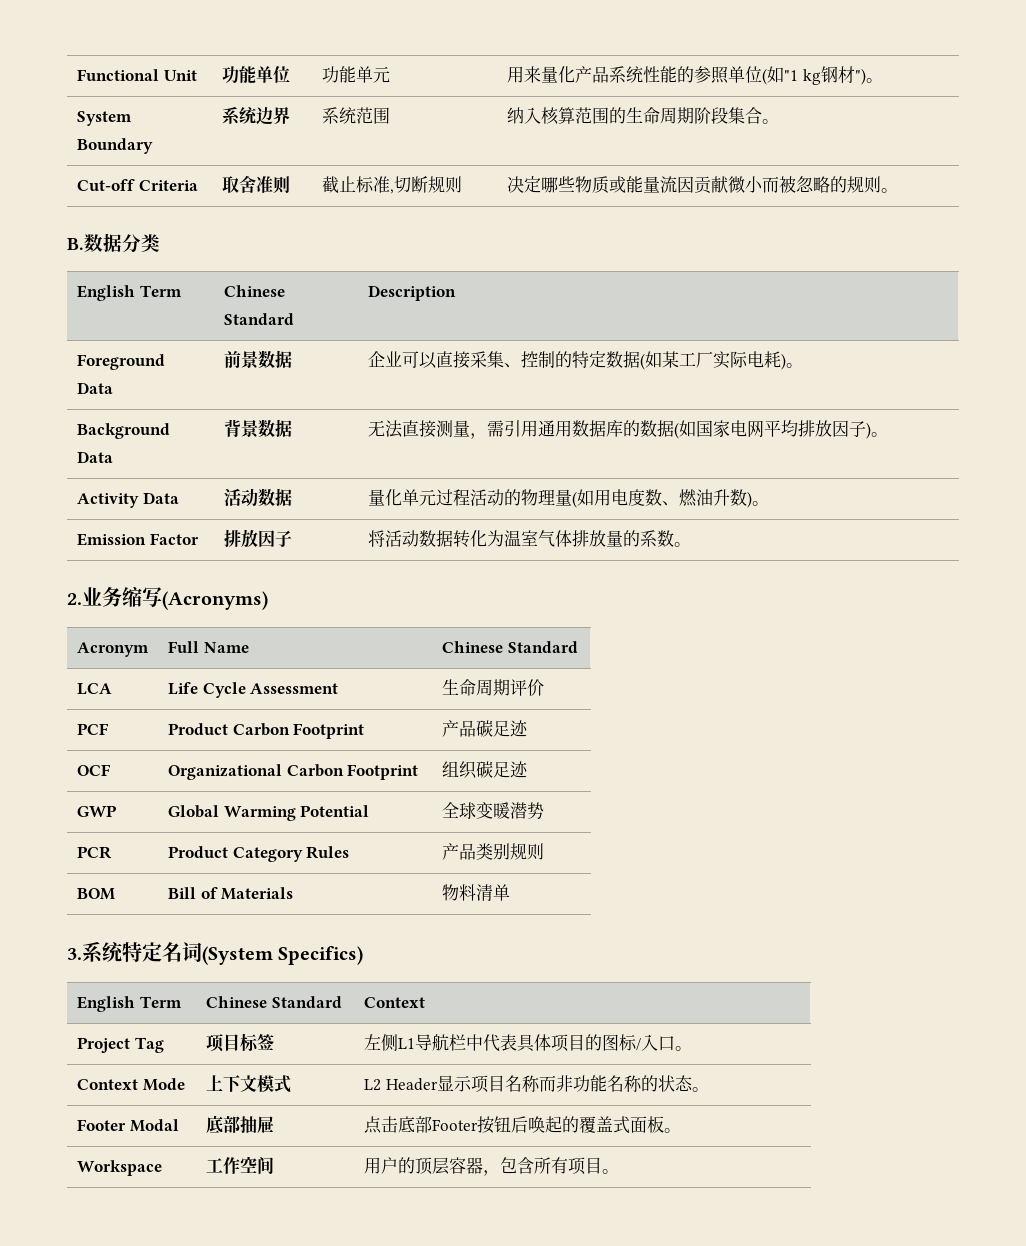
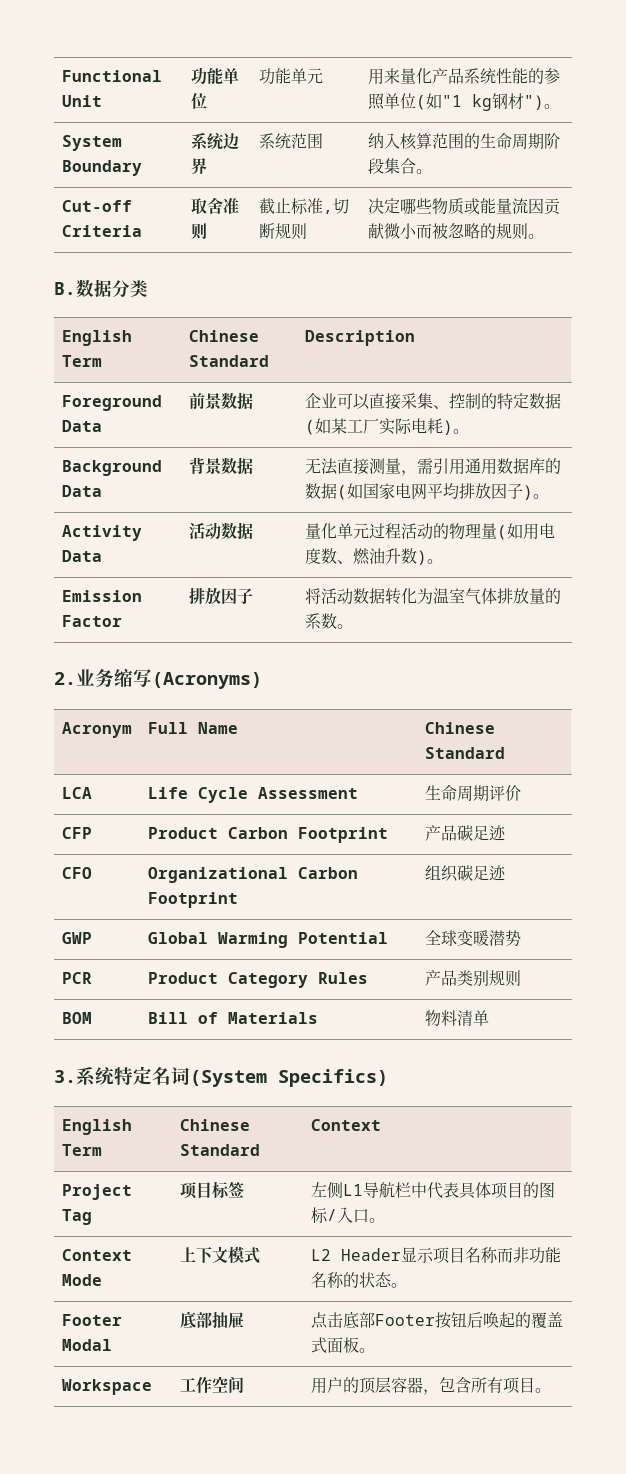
[76,723,109,735] PCF -> [61,827,92,839] CFP
[76,764,111,776] OCF -> [61,867,92,879] CFO

